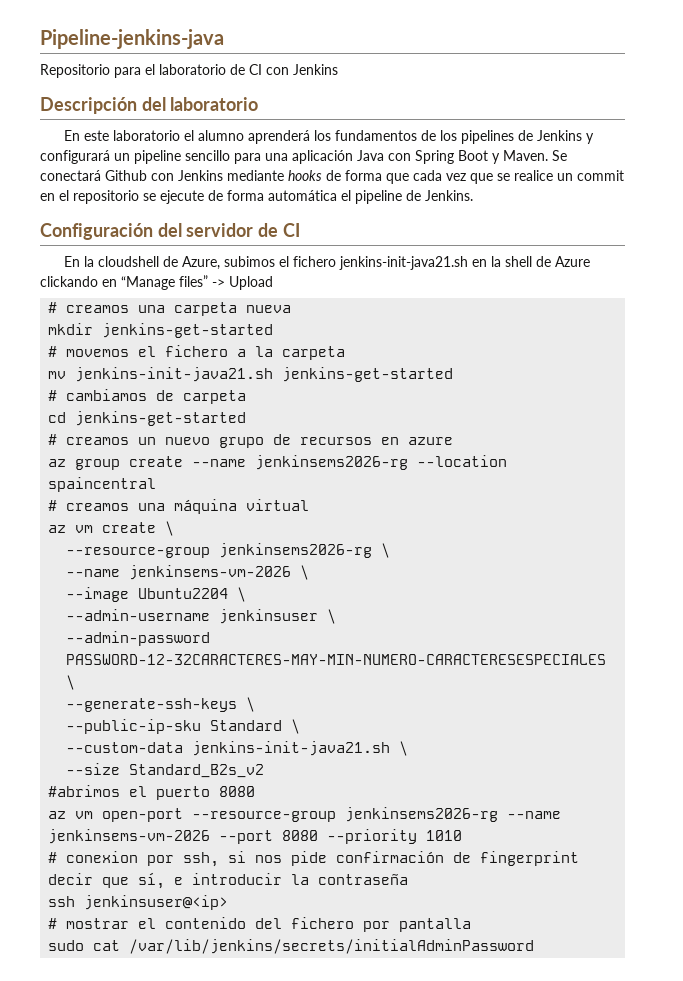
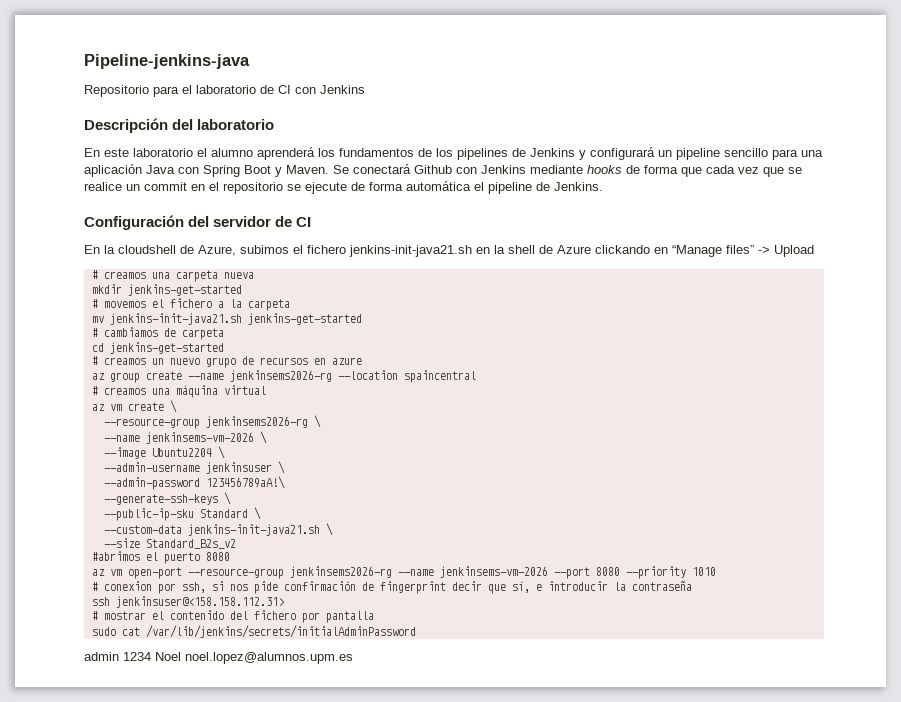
[66,654,607,665] [66,675,76,690] PASSWORD-12-32CARACTERES-MAY-MIN-NUMERO-CARACTERESESPECIALES \ -> [205,476,285,489] 123456789aA!\
[84,895,229,910] jenkinsuser@<ip> -> [115,596,284,608] jenkinsuser@<158.158.112.31>
(535, 946) none -> [84,652,353,664] // admin 1234 Noel noel.lopez@alumnos.upm.es

